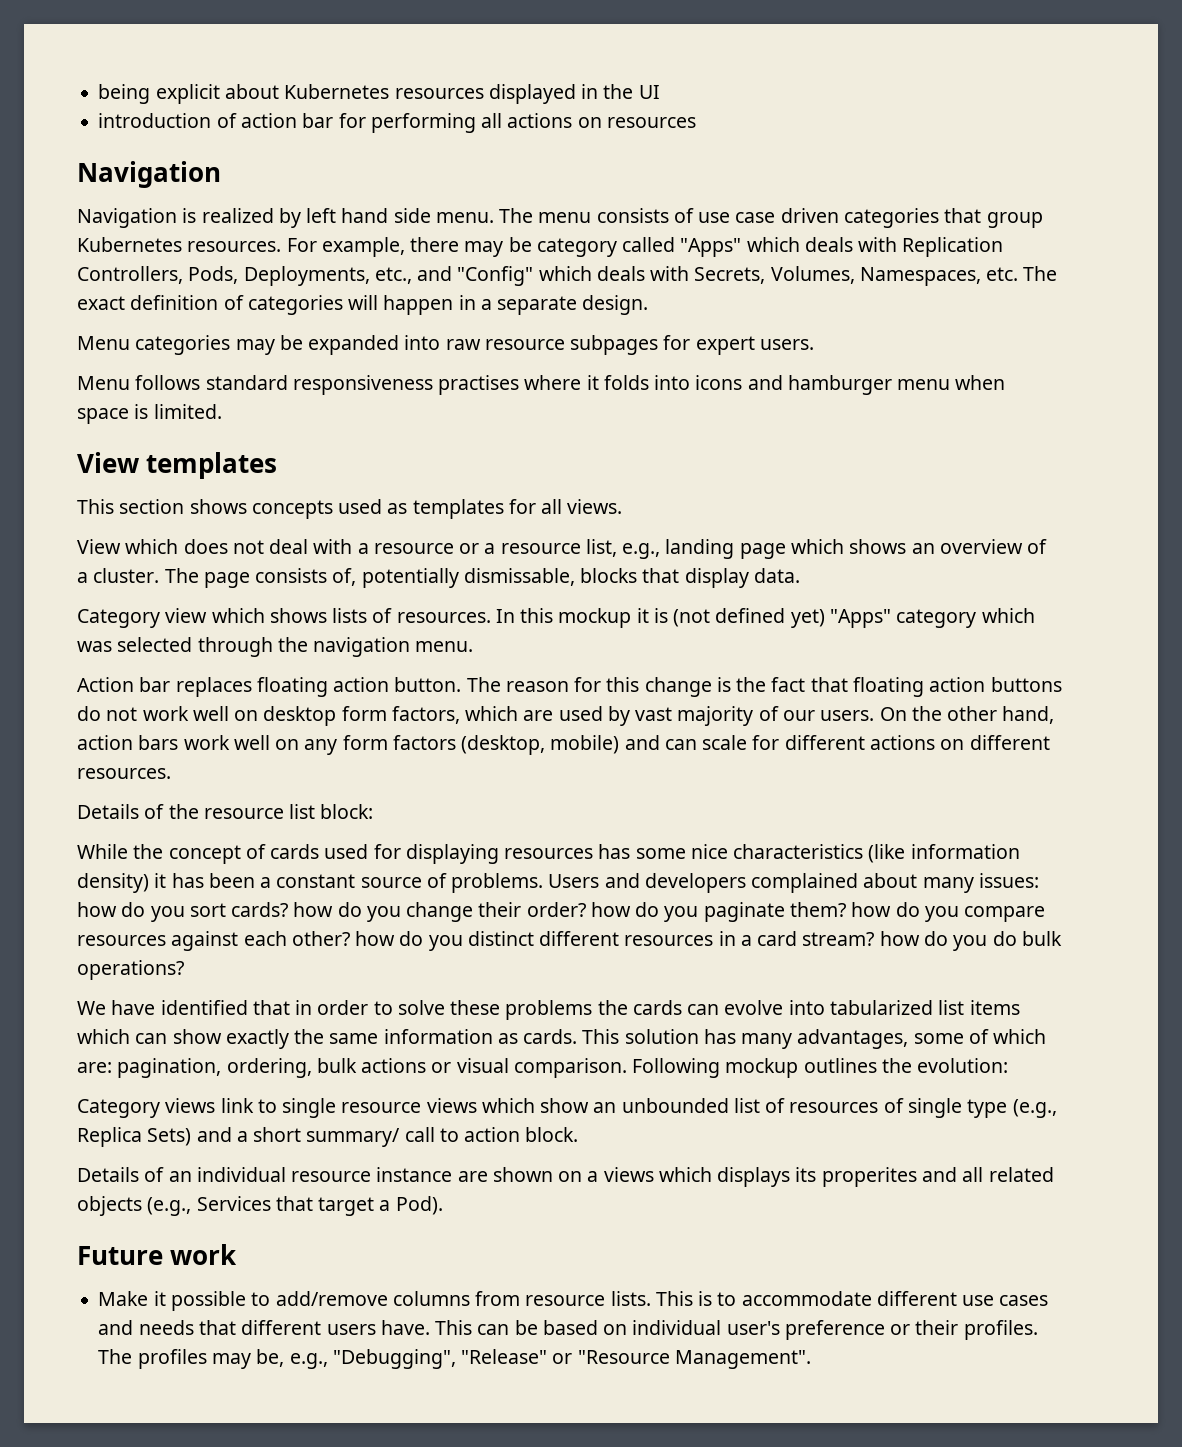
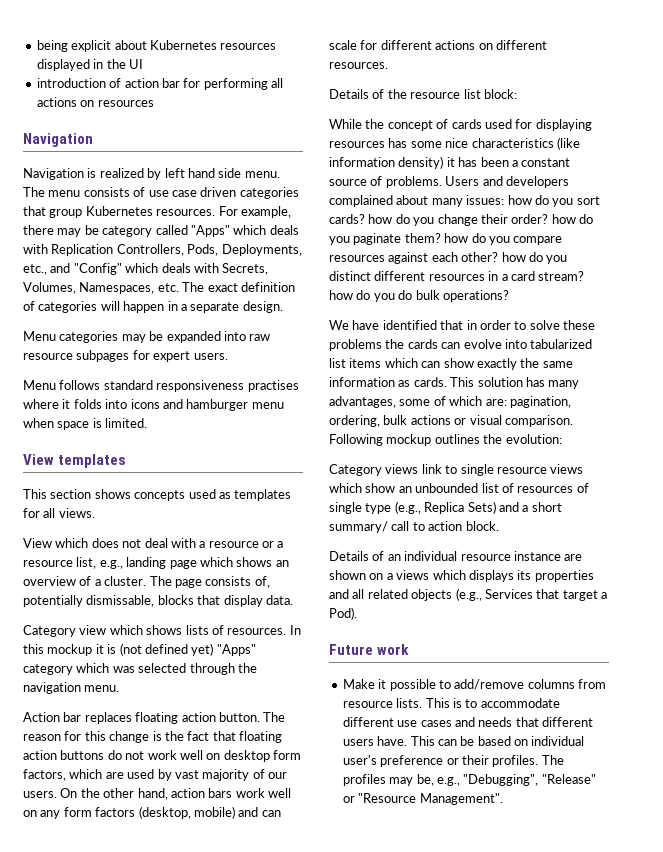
[821,1167,917,1187] properites -> [534,570,594,582] properties

